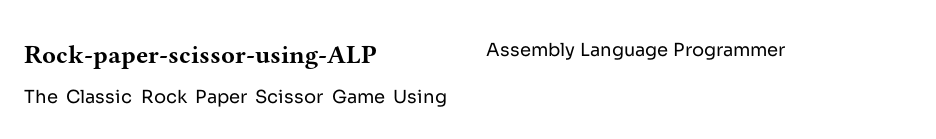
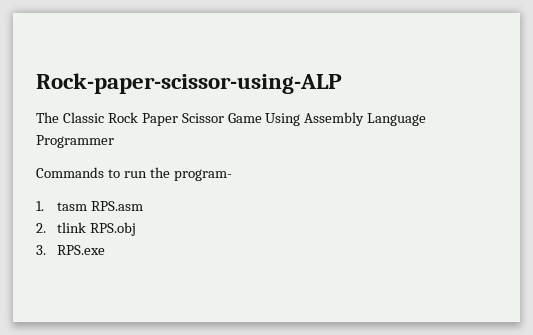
(785, 51) none -> [36,167,232,181] [36,201,143,211] [36,222,136,236] [36,245,105,255] // Commands to run the program- // 1. tasm RPS.asm // 2. tlink RPS.obj // 3. RPS.exe

